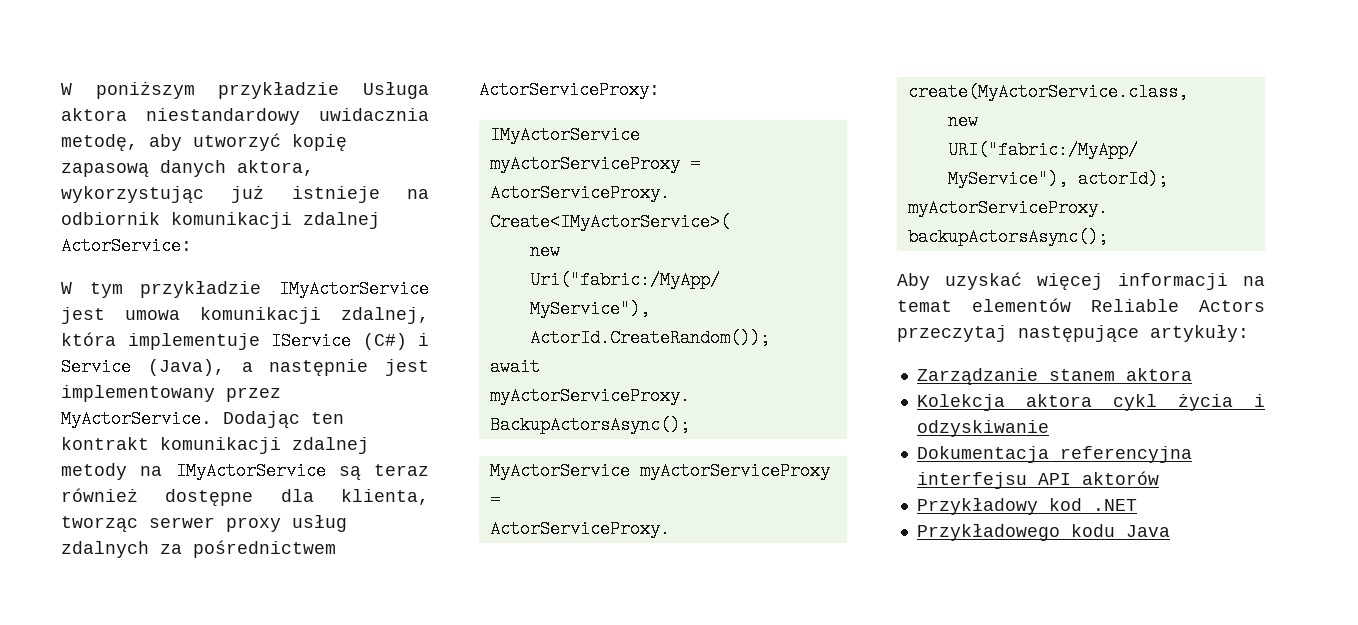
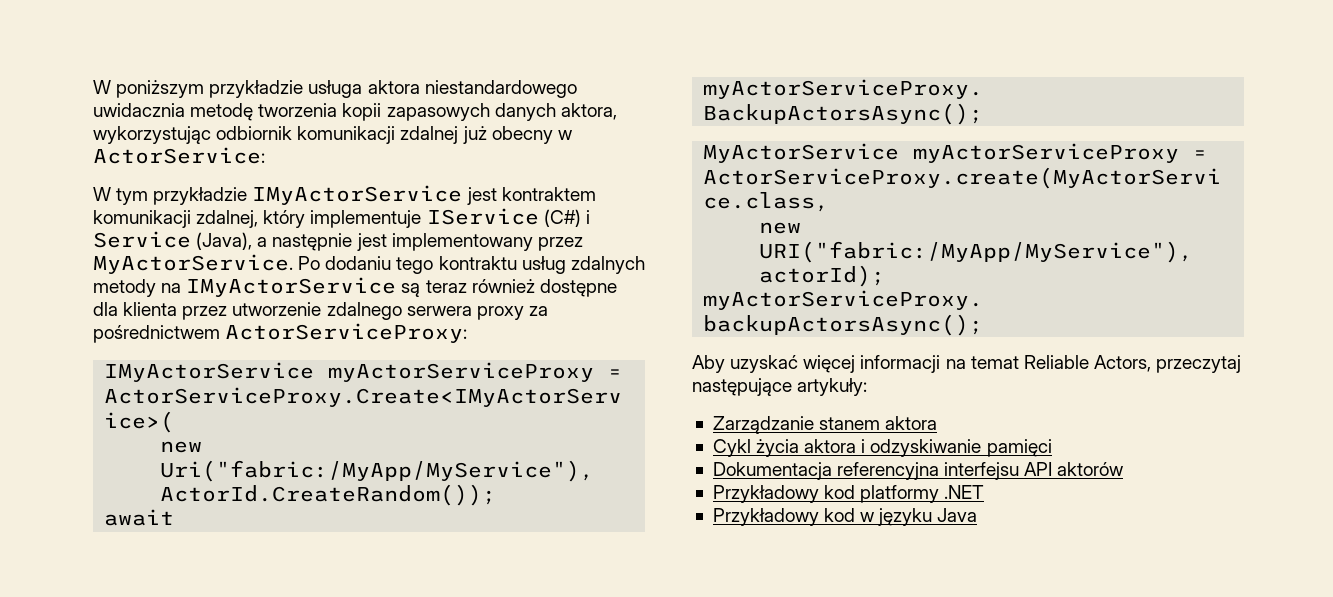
[363,82,429,99] [61,108,429,125] [61,133,347,151] [61,160,314,177] [61,185,429,203] [61,212,380,229] Usługa aktora niestandardowy uwidacznia metodę, aby utworzyć kopię zapasową danych aktora, wykorzystując już istnieje na odbiornik komunikacji zdalnej -> [308,80,577,98] [93,103,617,121] [93,126,572,144] usługa aktora niestandardowego uwidacznia metodę tworzenia kopii zapasowych danych aktora, wykorzystując odbiornik komunikacji zdalnej już obecny w
[125,310,180,320] umowa -> [501,187,596,201] kontraktem
[61,332,116,346] która -> [263,210,306,228] który
[223,411,344,428] [61,437,369,454] Dodając ten kontrakt komunikacji zdalnej -> [298,256,645,274] Po dodaniu tego kontraktu usług zdalnych
[341,489,429,505] [61,515,347,532] [61,541,149,558] klienta, tworząc serwer proxy usług zdalnych -> [123,302,524,320] klienta przez utworzenie zdalnego serwera proxy
[972,298,1265,312] elementów Reliable Actors -> [1023,355,1151,372] Reliable Actors,
[916,393,1233,411] Kolekcja aktora cykl życia -> [712,439,857,457] Cykl życia aktora
(1049, 428) none -> [986,439,1052,457] pamięci
(1082, 504) none -> [860,485,940,503] platformy
[916,524,1115,541] Przykładowego kodu -> [712,508,933,526] Przykładowy kod w języku

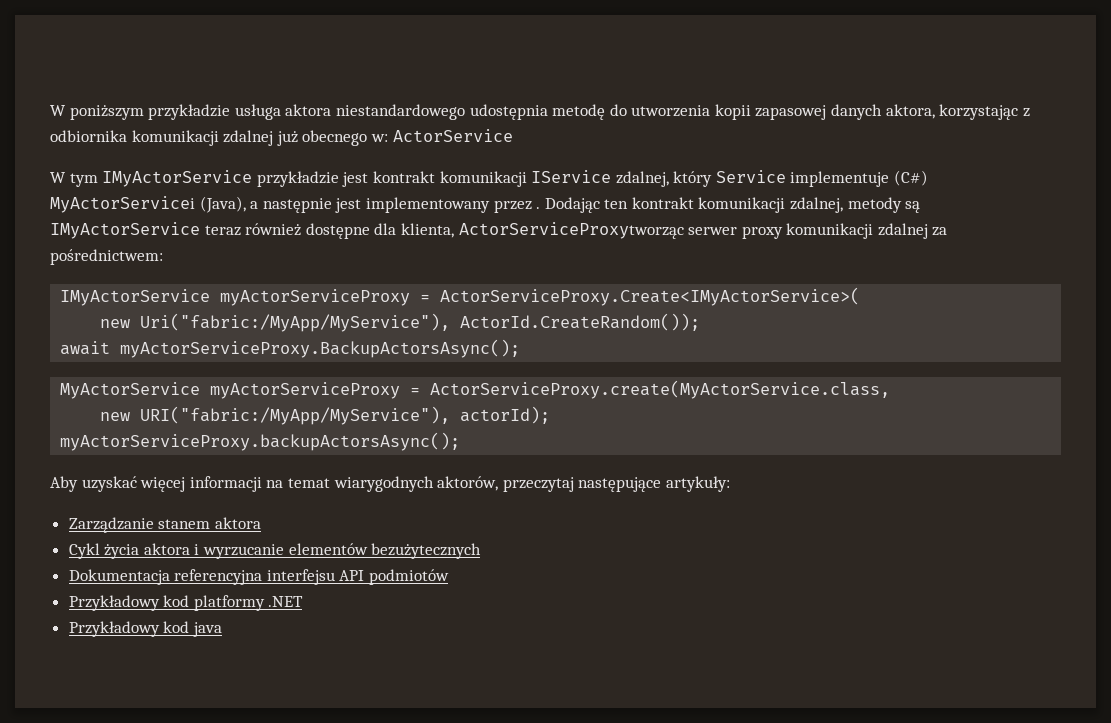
[93,103,617,121] [93,126,572,144] [93,147,265,164] [93,185,596,205] [93,208,590,228] [93,231,191,248] uwidacznia metodę tworzenia kopii zapasowych danych aktora, wykorzystując odbiornik komunikacji zdalnej już obecny w ActorService: // W tym przykładzie IMyActorService jest kontraktem komunikacji zdalnej, który implementuje IService (C#) i Service -> [469,104,1030,120] [50,129,513,146] [50,170,929,187] [50,196,195,213] udostępnia metodę do utworzenia kopii zapasowej danych aktora, korzystając z odbiornika komunikacji zdalnej już obecnego w: ActorService // W tym IMyActorService przykładzie jest kontrakt komunikacji IService zdalnej, który Service implementuje (C#) MyActorServicei
[93,254,645,274] [93,277,617,297] [93,302,548,320] [93,323,468,343] MyActorService. Po dodaniu tego kontraktu usług zdalnych metody na IMyActorService są teraz również dostępne dla klienta przez utworzenie zdalnego serwera proxy za pośrednictwem ActorServiceProxy: -> [536,197,921,213] [50,222,948,239] [50,249,163,265] . Dodając ten kontrakt komunikacji zdalnej, metody są IMyActorService teraz również dostępne dla klienta, ActorServiceProxytworząc serwer proxy komunikacji zdalnej za pośrednictwem:
[1023,355,1151,372] Reliable Actors, -> [333,476,499,492] wiarygodnych aktorów,
[870,439,1052,457] odzyskiwanie pamięci -> [203,543,482,559] wyrzucanie elementów bezużytecznych
[1057,462,1124,476] aktorów -> [369,569,450,585] podmiotów
[860,508,978,526] w języku Java -> [192,622,222,637] java

